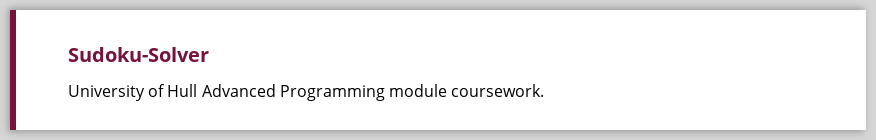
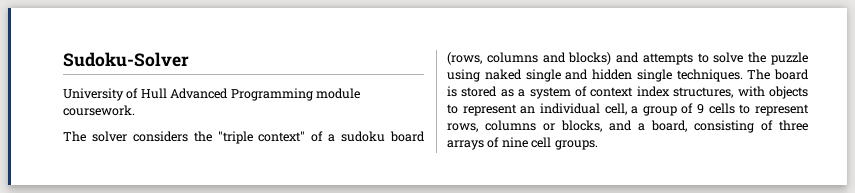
(545, 90) none -> [63,131,426,144] [447,52,808,65] [447,69,809,82] [447,86,808,99] [447,103,809,116] [447,120,808,133] [447,137,598,150] // The solver considers the "triple context" of a sudoku board (rows, columns and blocks) and attempts to solve the puzzle using naked single and hidden single techniques. The board is stored as a system of context index structures, with objects to represent an individual cell, a group of 9 cells to represent rows, columns or blocks, and a board, consisting of three arrays of nine cell groups.

